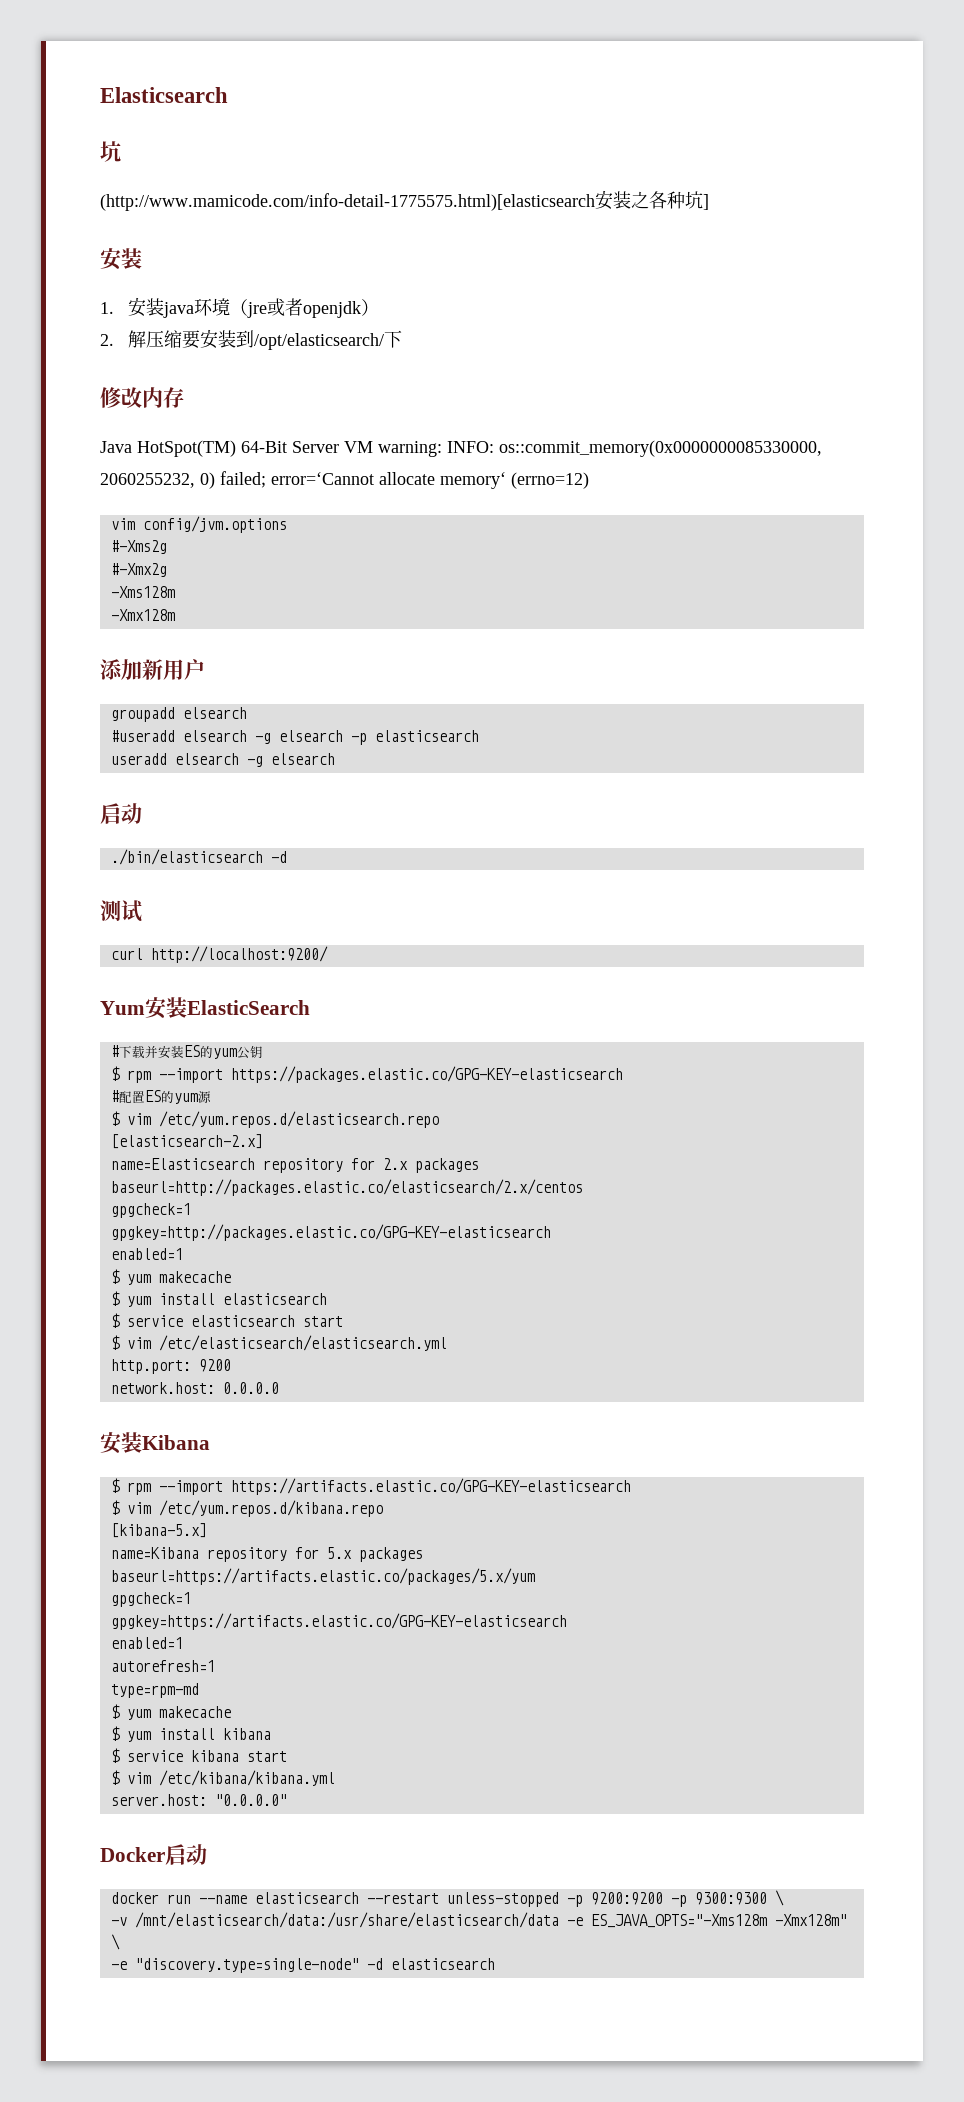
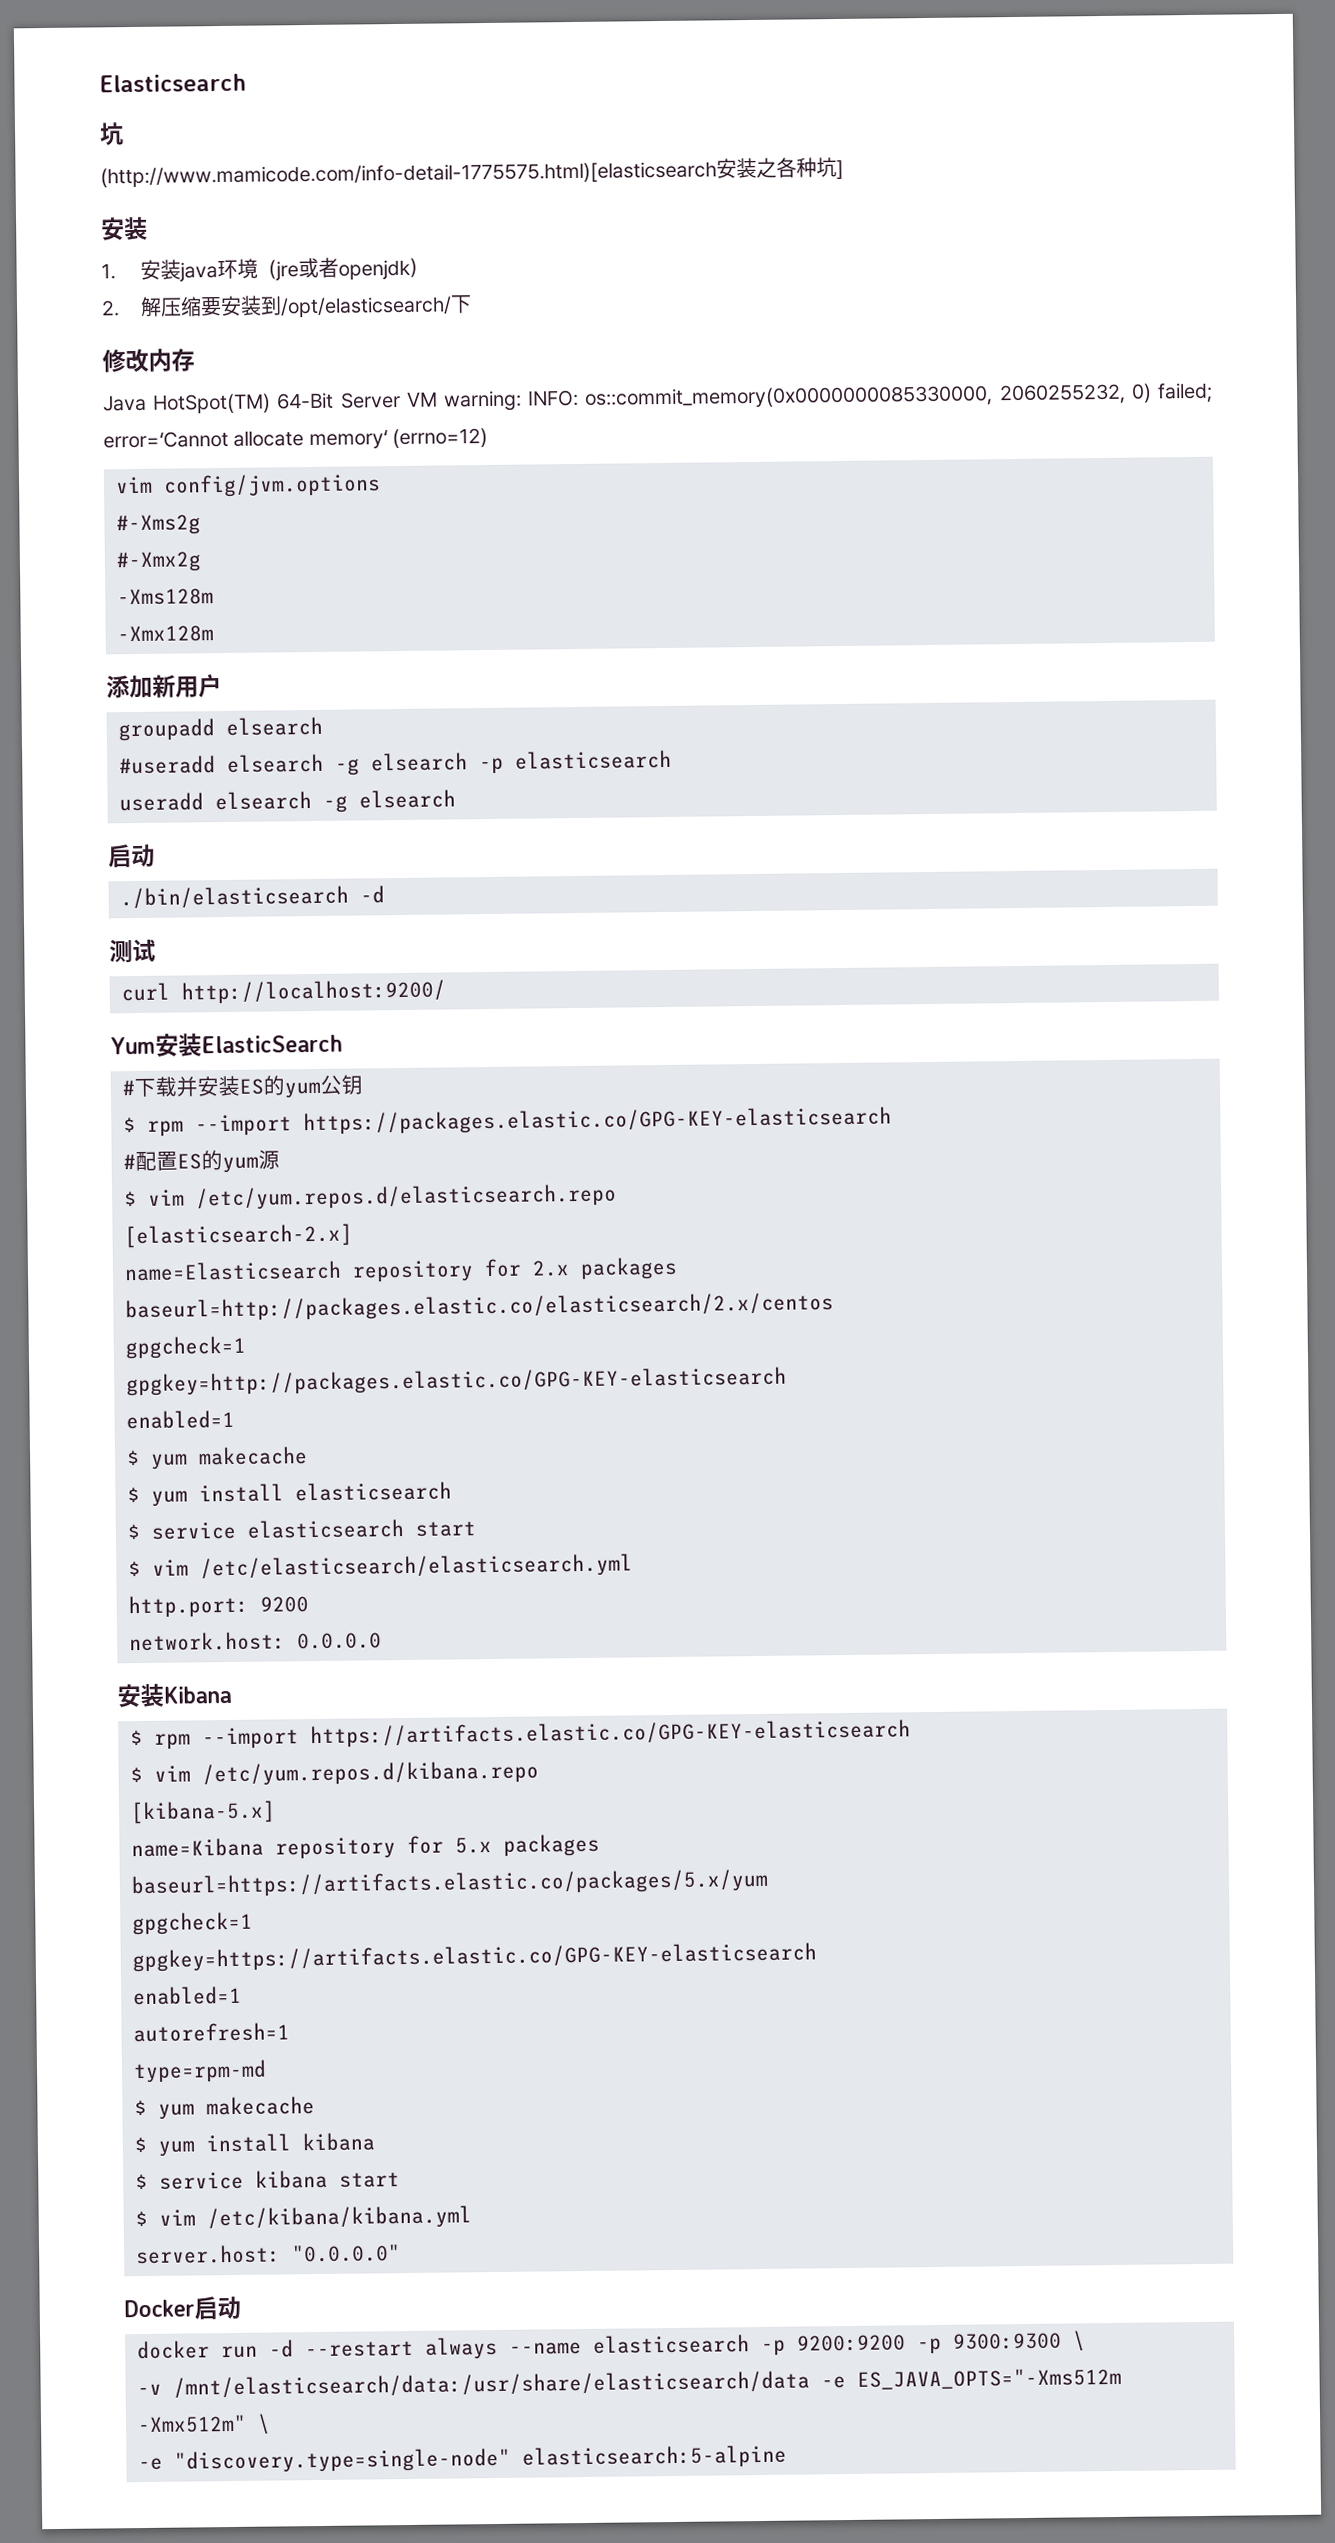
[198,1892,559,1907] --name elasticsearch --restart unless-stopped -> [269,2334,750,2360] -d --restart always --name elasticsearch
[590,1914,847,1928] ES_JAVA_OPTS="-Xms128m -Xmx128m" -> [857,2367,1122,2390] [137,2414,247,2434] ES_JAVA_OPTS="-Xms512m -Xmx512m"
[366,1958,495,1970] -d elasticsearch -> [522,2444,787,2470] elasticsearch:5-alpine

